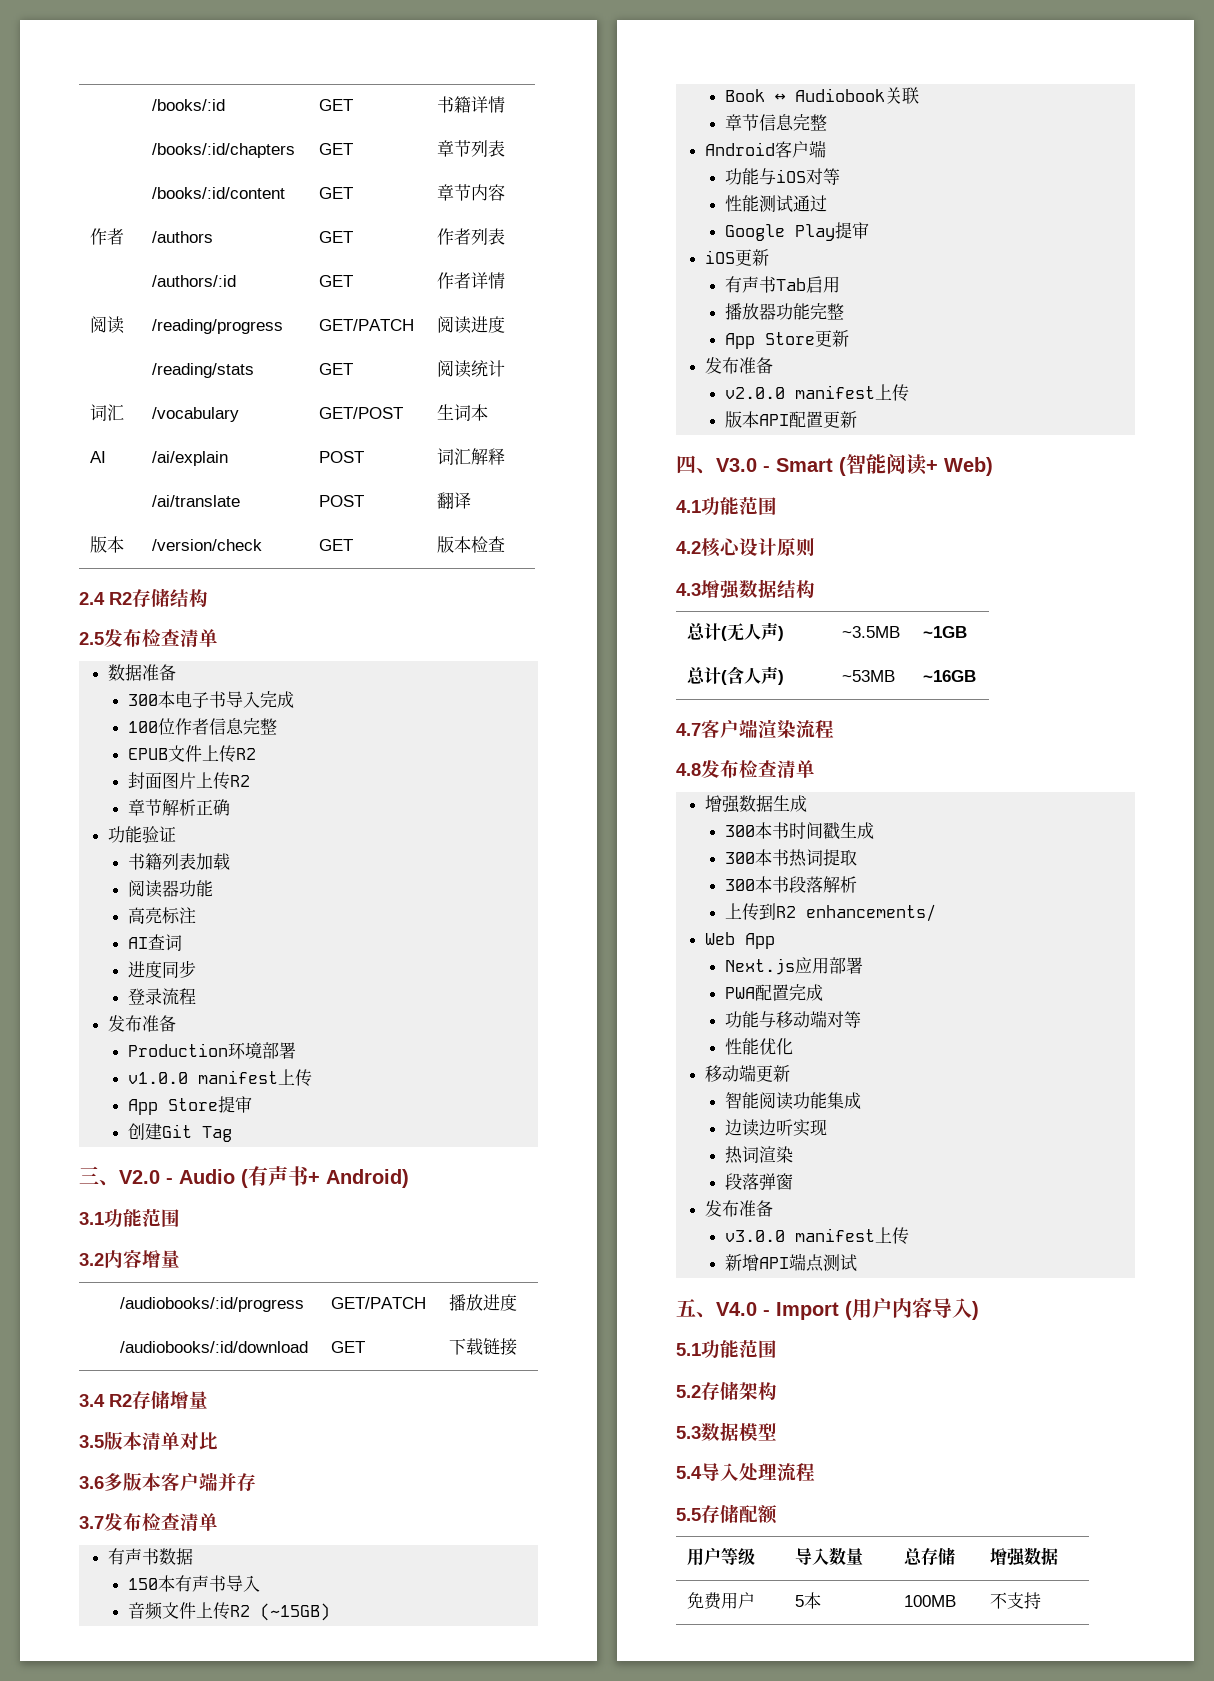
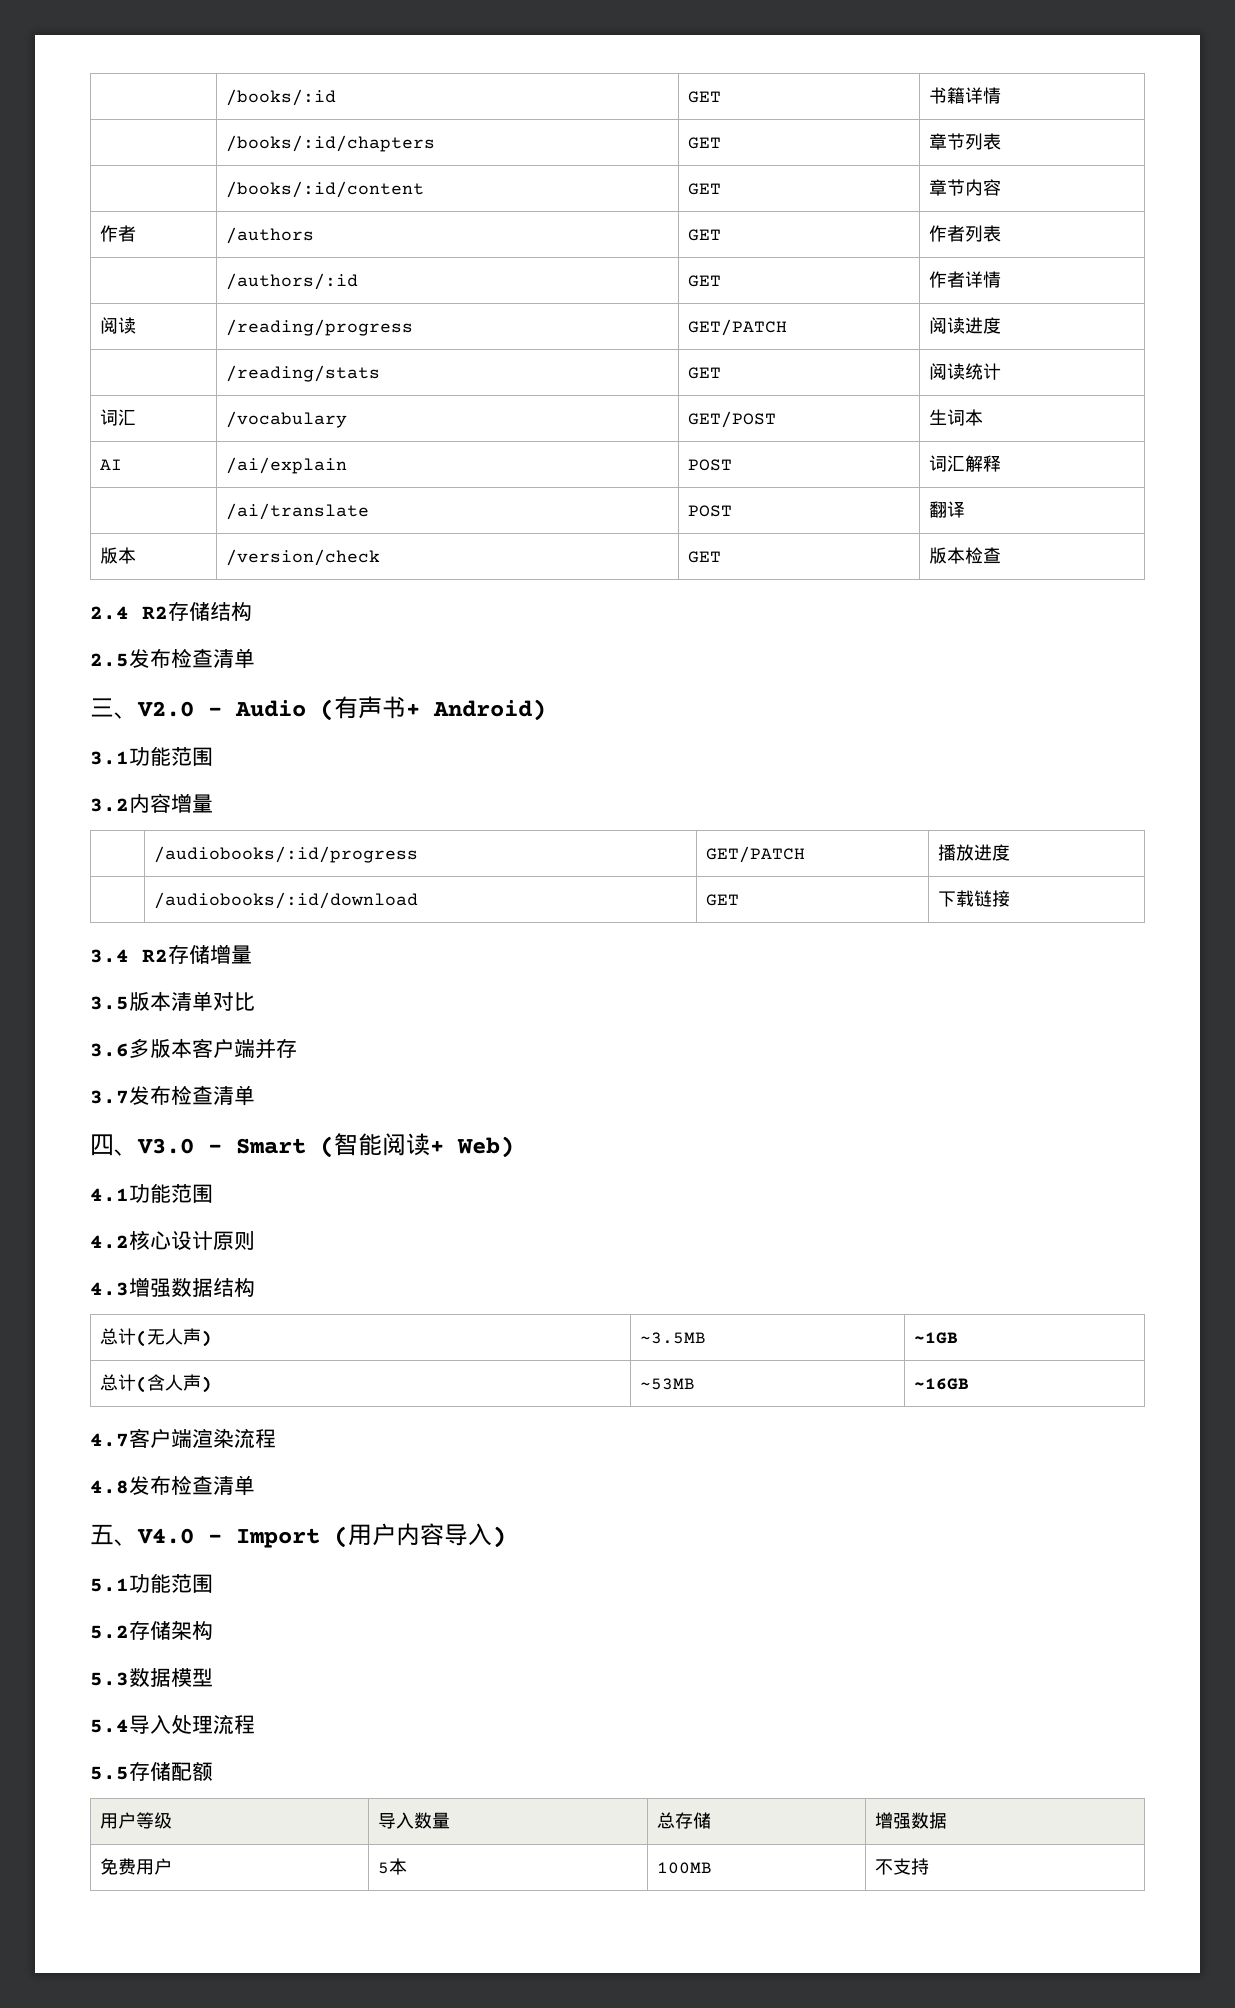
[107,664,176,681] [127,691,294,708] [127,718,277,735] [127,745,256,763] [127,772,250,790] [127,799,230,816] [107,826,176,843] [127,853,230,870] [127,880,213,898] [127,907,196,924] [127,934,182,951] [127,960,196,978] [127,988,196,1005] [107,1015,176,1032] [127,1042,296,1059] [127,1069,312,1087] [127,1096,252,1115] [127,1123,232,1142] // 数据准备 // 300本电子书导入完成 // 100位作者信息完整 // EPUB文件上传R2 // 封面图片上传R2 // 章节解析正确 // 功能验证 // 书籍列表加载 // 阅读器功能 // 高亮标注 // AI查词 // 进度同步 // 登录流程 // 发布准备 // Production环境部署 // v1.0.0 manifest上传 // App Store提审 // 创建Git Tag -> (255, 658) none
[107,1548,193,1565] [127,1575,260,1592] [127,1602,330,1621] [724,87,919,104] [724,114,827,131] [704,140,826,158] [724,168,840,185] [724,195,827,213] [724,222,869,241] [704,249,769,266] [724,276,840,293] [724,303,844,320] [724,330,849,349] [704,357,773,374] [724,384,909,402] [724,411,857,428] // 有声书数据 // 150本有声书导入 // 音频文件上传R2 (~15GB) // Book ↔ Audiobook关联 // 章节信息完整 // Android客户端 // 功能与iOS对等 // 性能测试通过 // Google Play提审 // iOS更新 // 有声书Tab启用 // 播放器功能完整 // App Store更新 // 发布准备 // v2.0.0 manifest上传 // 版本API配置更新 -> (255, 1095) none
[704,795,807,813] [724,822,874,840] [724,849,857,867] [724,876,857,893] [724,903,936,922] [704,932,775,949] [724,957,863,975] [724,984,823,1001] [724,1010,861,1028] [724,1038,793,1055] [704,1064,790,1082] [724,1092,861,1110] [724,1119,827,1137] [724,1146,793,1164] [724,1173,793,1190] [704,1200,773,1217] [724,1227,909,1245] [724,1253,857,1272] // 增强数据生成 // 300本书时间戳生成 // 300本书热词提取 // 300本书段落解析 // 上传到R2 enhancements/ // Web App // Next.js应用部署 // PWA配置完成 // 功能与移动端对等 // 性能优化 // 移动端更新 // 智能阅读功能集成 // 边读边听实现 // 热词渲染 // 段落弹窗 // 发布准备 // v3.0.0 manifest上传 // 新增API端点测试 -> (255, 1485) none

